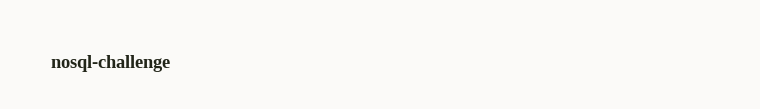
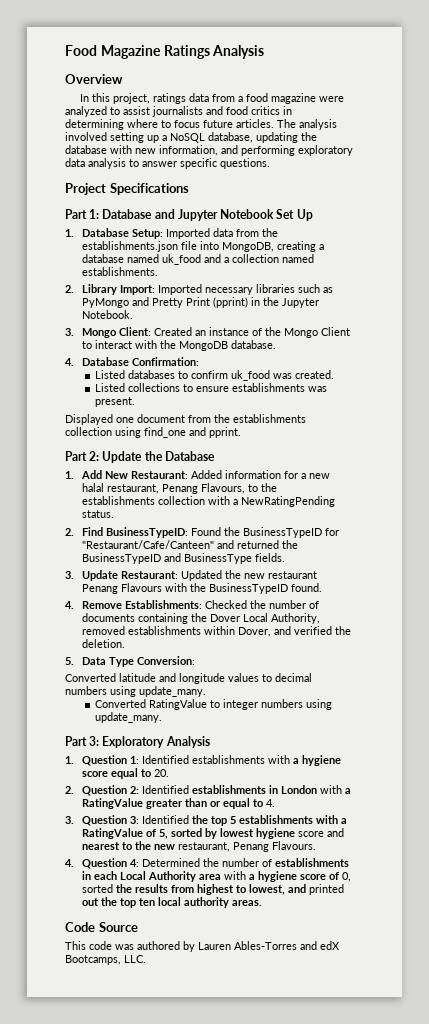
[51,55,170,72] nosql-challenge -> [65,45,265,59] [65,74,123,84] [79,93,344,104] [65,106,292,117] [65,119,337,130] [65,132,317,143] [65,145,353,156] [65,158,270,169] [65,183,189,195] [65,209,313,221] [65,228,279,239] [82,241,325,252] [82,254,315,265] [82,267,159,276] [65,284,334,295] [82,297,320,308] [82,310,134,319] [65,327,351,338] [82,340,277,351] [65,357,200,366] [94,370,334,381] [94,383,327,392] [94,397,135,407] [65,414,306,425] [65,427,241,438] [65,451,215,463] [65,470,331,479] [82,483,278,494] [82,496,336,507] [82,510,115,518] [65,527,340,538] [82,540,299,549] [82,553,286,564] [65,570,318,581] [82,583,323,594] [65,600,320,609] [82,613,321,624] [82,626,352,637] [82,639,126,648] [65,656,196,667] [65,673,312,684] [65,686,206,697] [94,699,332,710] [94,712,162,723] [65,736,210,748] [65,755,342,766] [82,768,170,779] [65,785,352,796] [82,798,276,809] [65,815,348,826] [82,828,345,839] [82,841,317,852] [65,858,350,869] [82,871,352,882] [82,884,345,895] [82,897,263,908] [65,922,138,932] [65,941,340,952] [65,955,146,965] Food Magazine Ratings Analysis // Overview // In this project, ratings data from a food magazine were analyzed to assist journalists and food critics in determining where to focus future articles. The analysis involved setting up a NoSQL database, updating the database with new information, and performing exploratory data analysis to answer specific questions. // Project Specifications // Part 1: Database and Jupyter Notebook Set Up // 1. Database Setup: Imported data from the establishments.json file into MongoDB, creating a database named uk_food and a collection named establishments. // 2. Library Import: Imported necessary libraries such as PyMongo and Pretty Print (pprint) in the Jupyter Notebook. // 3. Mongo Client: Created an instance of the Mongo Client to interact with the MongoDB database. // 4. Database Confirmation: // Listed databases to confirm uk_food was created. // Listed collections to ensure establishments was present. // Displayed one document from the establishments collection using find_one and pprint. // Part 2: Update the Database // 1. Add New Restaurant: Added information for a new halal restaurant, Penang Flavours, to the establishments collection with a NewRatingPending status. // 2. Find BusinessTypeID: Found the BusinessTypeID for "Restaurant/Cafe/Canteen" and returned the BusinessTypeID and BusinessType fields. // 3. Update Restaurant: Updated the new restaurant Penang Flavours with the BusinessTypeID found. // 4. Remove Establishments: Checked the number of documents containing the Dover Local Authority, removed establishments within Dover, and verified the deletion. // 5. Data Type Conversion: // Converted latitude and longitude values to decimal numbers using update_many. // Converted RatingValue to integer numbers using update_many. // Part 3: Exploratory Analysis // 1. Question 1: Identified establishments with a hygiene score equal to 20. // 2. Question 2: Identified establishments in London with a RatingValue greater than or equal to 4. // 3. Question 3: Identified the top 5 establishments with a RatingValue of 5, sorted by lowest hygiene score and nearest to the new restaurant, Penang Flavours. // 4. Question 4: Determined the number of establishments in each Local Authority area with a hygiene score of 0, sorted the results from highest to lowest, and printed out the top ten local authority areas. // Code Source // This code was authored by Lauren Ables-Torres and edX Bootcamps, LLC.

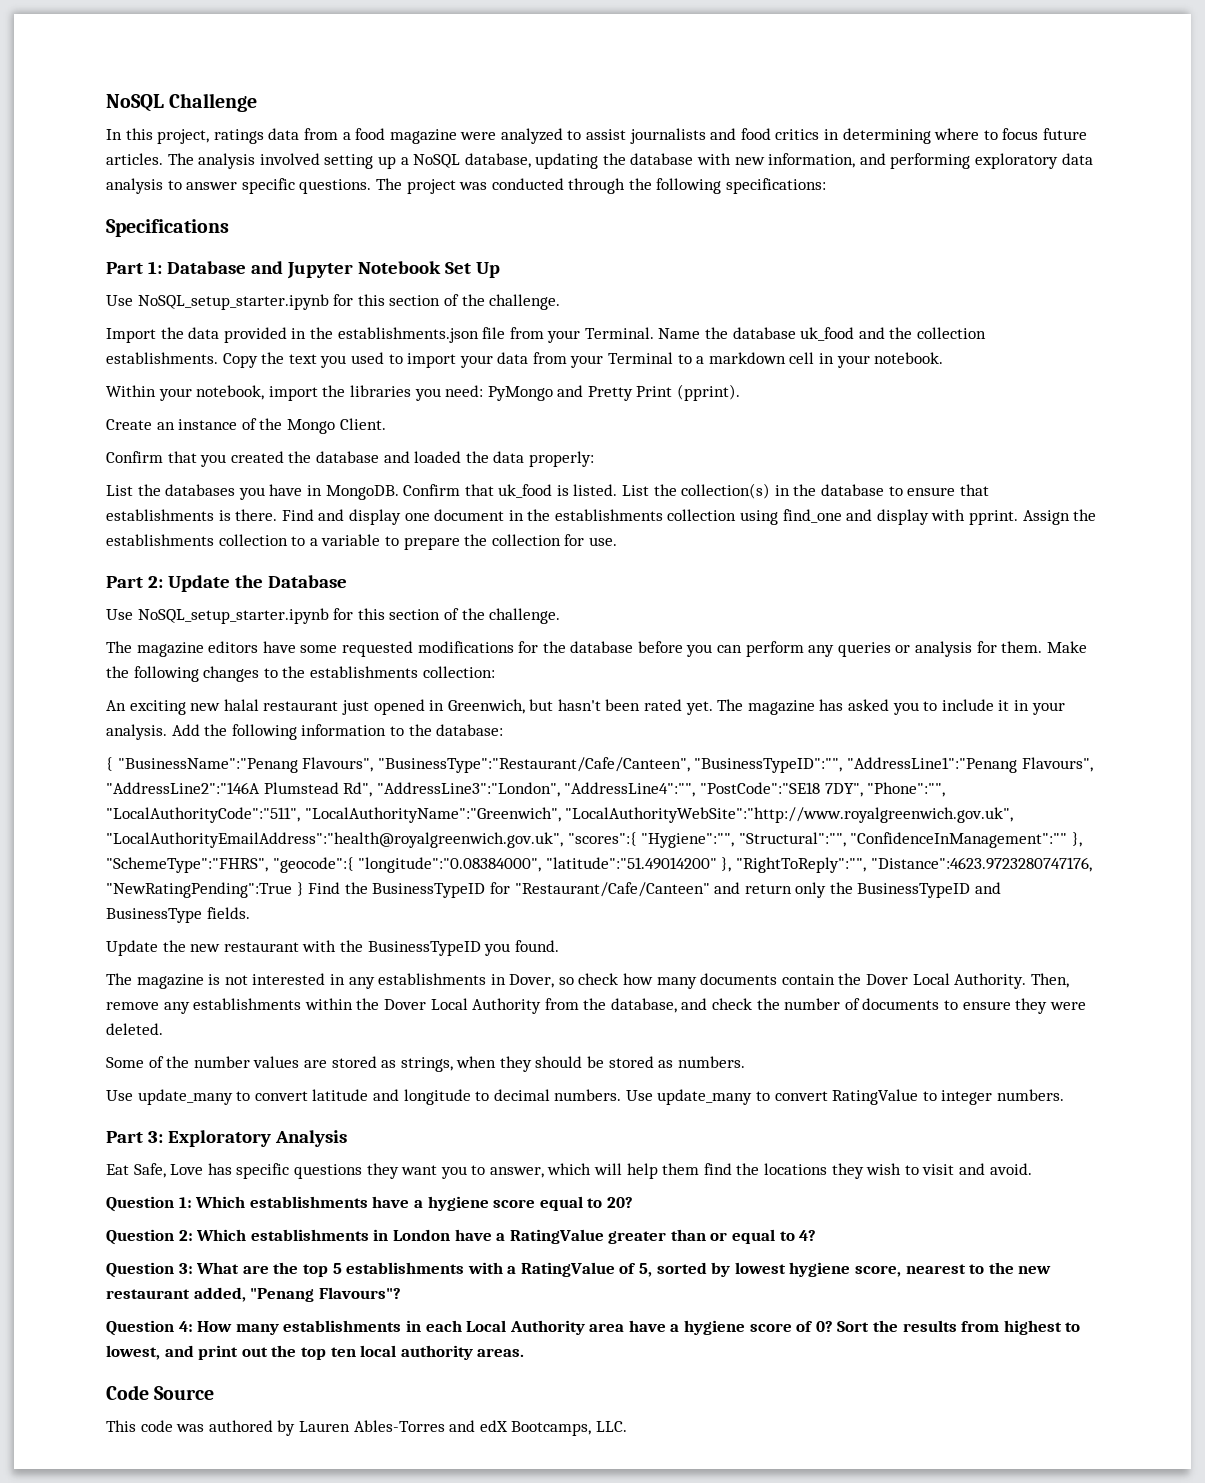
[65,45,265,59] [65,74,123,84] Food Magazine Ratings Analysis // Overview -> [106,93,258,112] NoSQL Challenge
[65,183,106,195] // Project -> [375,178,827,194] The project was conducted through the following specifications: //
[65,228,279,239] [82,241,325,252] [82,254,315,265] [82,267,159,276] [65,284,334,295] [82,297,320,308] [82,310,134,319] [65,327,193,338] 1. Database Setup: Imported data from the establishments.json file into MongoDB, creating a database named uk_food and a collection named establishments. // 2. Library Import: Imported necessary libraries such as PyMongo and Pretty Print (pprint) in the Jupyter Notebook. // 3. Mongo Client: Created -> [106,294,561,310] [106,327,987,343] [106,352,944,368] [106,384,741,401] [106,419,152,430] Use NoSQL_setup_starter.ipynb for this section of the challenge. // Import the data provided in the establishments.json file from your Terminal. Name the database uk_food and the collection establishments. Copy the text you used to import your data from your Terminal to a markdown cell in your notebook. // Within your notebook, import the libraries you need: PyMongo and Pretty Print (pprint). // Create
[321,327,351,336] [82,340,277,351] [65,357,200,366] [94,370,334,381] [94,383,327,392] [94,397,135,407] [65,414,113,425] Client to interact with the MongoDB database. // 4. Database Confirmation: // Listed databases to confirm uk_food was created. // Listed collections to ensure establishments was present. // Displayed -> [339,418,386,430] [106,451,594,467] [106,483,989,500] [106,509,401,525] Client. // Confirm that you created the database and loaded the data properly: // List the databases you have in MongoDB. Confirm that uk_food is listed. List the collection(s) in the database to ensure that establishments is there. Find and display
[188,415,211,423] from -> [508,510,524,521] in
(206, 431) none -> [876,509,966,525] display with
(241, 432) none -> [1022,509,1097,525] [106,534,617,550] Assign the establishments collection to a variable to prepare the collection for use.
[65,470,331,479] [82,483,278,494] [82,496,336,507] [82,510,115,518] [65,527,222,538] 1. Add New Restaurant: Added information for a new halal restaurant, Penang Flavours, to the establishments collection with a NewRatingPending status. // 2. Find BusinessTypeID: Found -> [106,608,561,624] [106,641,1087,657] [106,666,495,682] [106,699,1065,715] [106,724,504,740] [106,757,1093,773] [106,782,946,797] [106,807,1014,823] [106,832,1082,848] [106,857,1092,873] [106,882,341,898] Use NoSQL_setup_starter.ipynb for this section of the challenge. // The magazine editors have some requested modifications for the database before you can perform any queries or analysis for them. Make the following changes to the establishments collection: // An exciting new halal restaurant just opened in Greenwich, but hasn't been rated yet. The magazine has asked you to include it in your analysis. Add the following information to the database: // { "BusinessName":"Penang Flavours", "BusinessType":"Restaurant/Cafe/Canteen", "BusinessTypeID":"", "AddressLine1":"Penang Flavours", "AddressLine2":"146A Plumstead Rd", "AddressLine3":"London", "AddressLine4":"", "PostCode":"SE18 7DY", "Phone":"", "LocalAuthorityCode":"511", "LocalAuthorityName":"Greenwich", "LocalAuthorityWebSite":"http://www.royalgreenwich.gov.uk", "LocalAuthorityEmailAddress":"health@royalgreenwich.gov.uk", "scores":{ "Hygiene":"", "Structural":"", "ConfidenceInManagement":"" }, "SchemeType":"FHRS", "geocode":{ "longitude":"0.08384000", "latitude":"51.49014200" }, "RightToReply":"", "Distance":4623.9723280747176, "NewRatingPending":True } Find
[237,540,280,549] returned -> [744,882,827,898] return only
[65,570,318,581] [82,583,163,594] 3. Update Restaurant: Updated the new restaurant Penang Flavours -> [106,940,299,956] Update the new restaurant
(289, 588) none -> [484,943,511,956] you
[65,600,320,609] [82,613,321,624] [82,626,352,637] [82,639,126,648] [65,656,196,667] [65,673,116,682] 4. Remove Establishments: Checked the number of documents containing the Dover Local Authority, removed establishments within Dover, and verified the deletion. // 5. Data Type Conversion: // Converted -> [106,973,1069,989] [106,998,1086,1014] [106,1023,163,1035] [106,1056,745,1072] [106,1089,308,1105] The magazine is not interested in any establishments in Dover, so check how many documents contain the Dover Local Authority. Then, remove any establishments within the Dover Local Authority from the database, and check the number of documents to ensure they were deleted. // Some of the number values are stored as strings, when they should be stored as numbers. // Use update_many to convert
[228,673,259,682] values -> (471, 1097) none
[65,686,206,697] [94,699,332,710] [94,712,162,723] [65,736,210,748] [65,755,291,766] numbers using update_many. // Converted RatingValue to integer numbers using update_many. // Part 3: Exploratory Analysis // 1. Question 1: Identified establishments with -> [554,1089,1065,1105] [106,1130,347,1147] [106,1163,1032,1179] [106,1196,410,1212] numbers. Use update_many to convert RatingValue to integer numbers. // Part 3: Exploratory Analysis // Eat Safe, Love has specific questions they want you to answer, which will help them find the locations they wish to visit and avoid. // Question 1: Which establishments have
[154,769,170,777] [65,786,74,794] 20. // 2. -> [606,1197,633,1208] 20? //
[142,785,190,794] Identified -> [196,1229,247,1241] Which
[320,785,343,794] with -> [454,1229,492,1241] have
[266,799,276,807] [65,815,190,826] 4. // 3. Question 3: Identified -> [799,1230,817,1241] [106,1262,269,1278] 4? // Question 3: What are
[298,828,345,837] score and -> [855,1265,902,1277] score,
[178,841,317,852] [65,858,273,869] restaurant, Penang Flavours. // 4. Question 4: Determined the number of -> [106,1287,401,1302] [106,1320,279,1336] restaurant added, "Penang Flavours"? // Question 4: How many
[224,871,247,880] with -> [628,1320,666,1332] have
[342,872,352,882] [82,884,114,893] 0, sorted -> [815,1321,870,1332] 0? Sort
[309,884,345,895] printed -> [198,1345,239,1360] print

